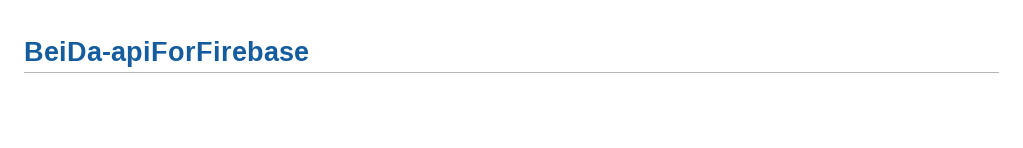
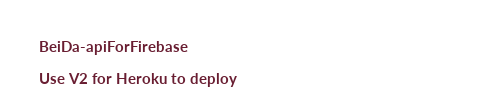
(309, 54) none -> [39,73,237,87] // Use V2 for Heroku to deploy

